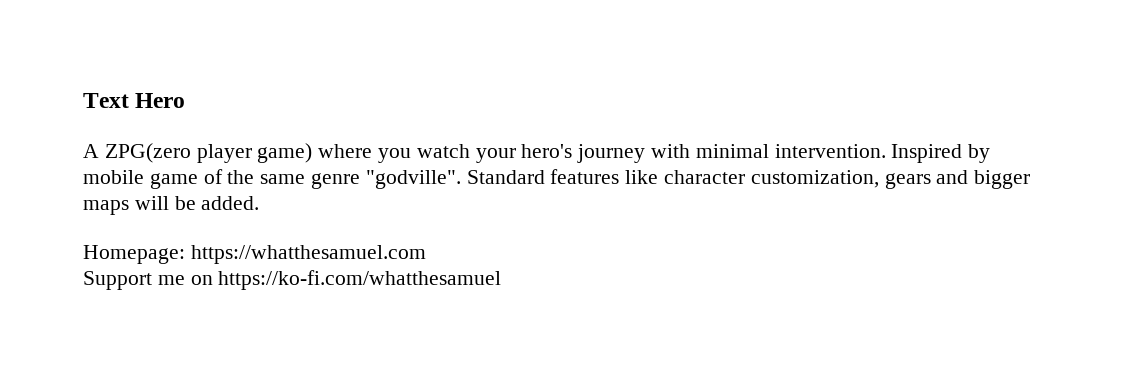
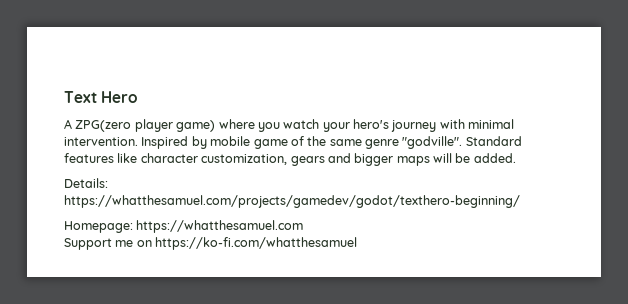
(260, 203) none -> [64,178,108,188] [64,195,520,208] // Details: https://whatthesamuel.com/projects/gamedev/godot/texthero-beginning/

